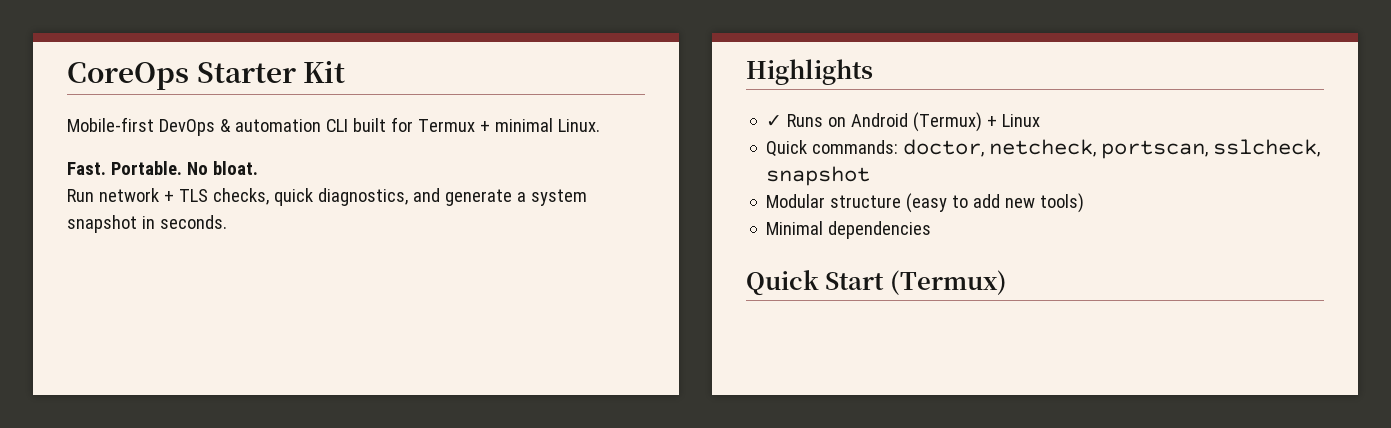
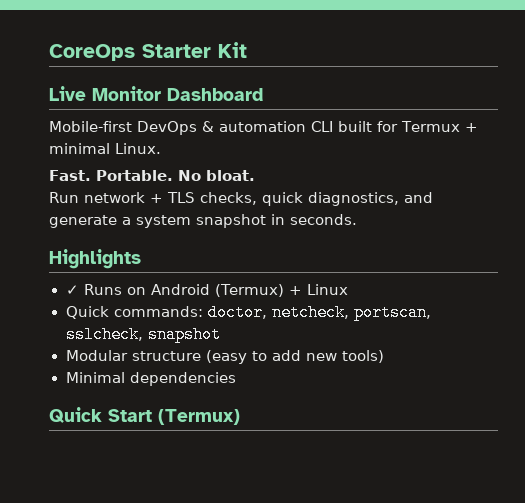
(346, 72) none -> [49,86,263,101] // Live Monitor Dashboard

